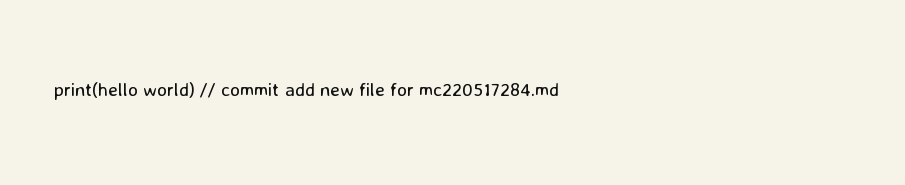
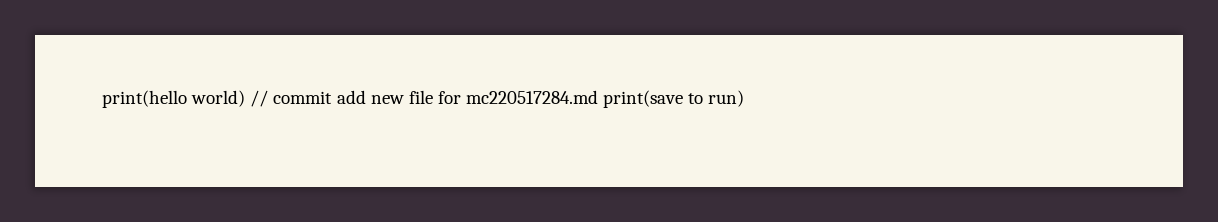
(560, 89) none -> [603,90,745,108] print(save to run)

